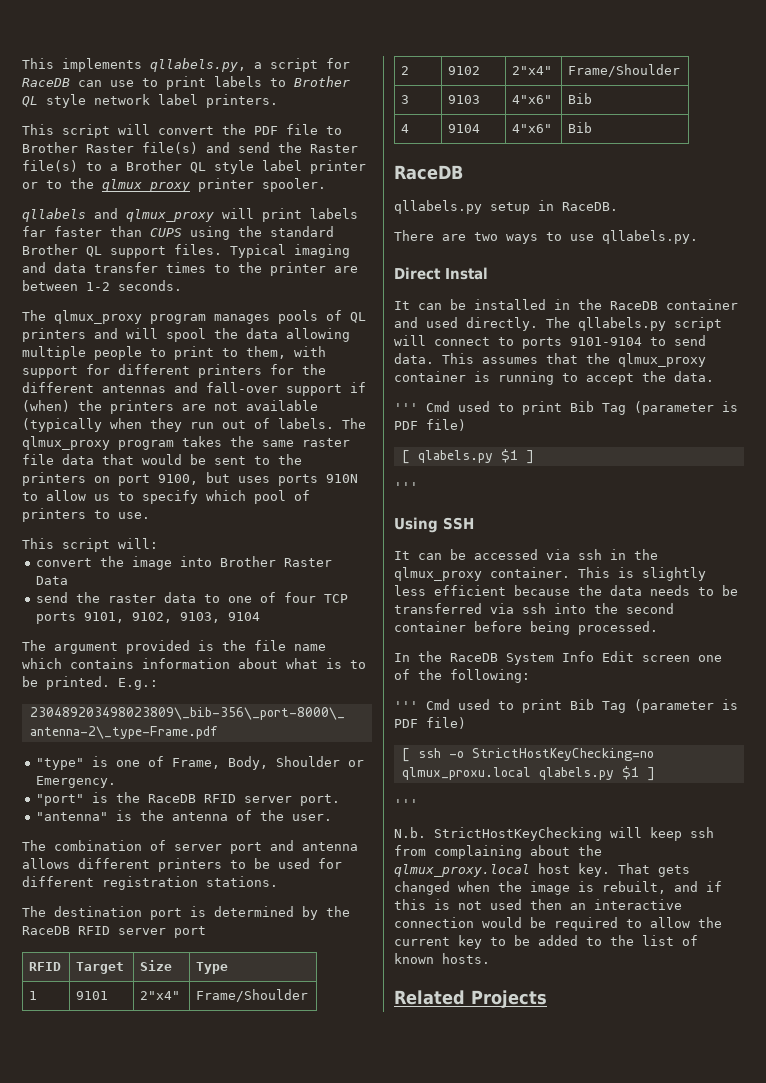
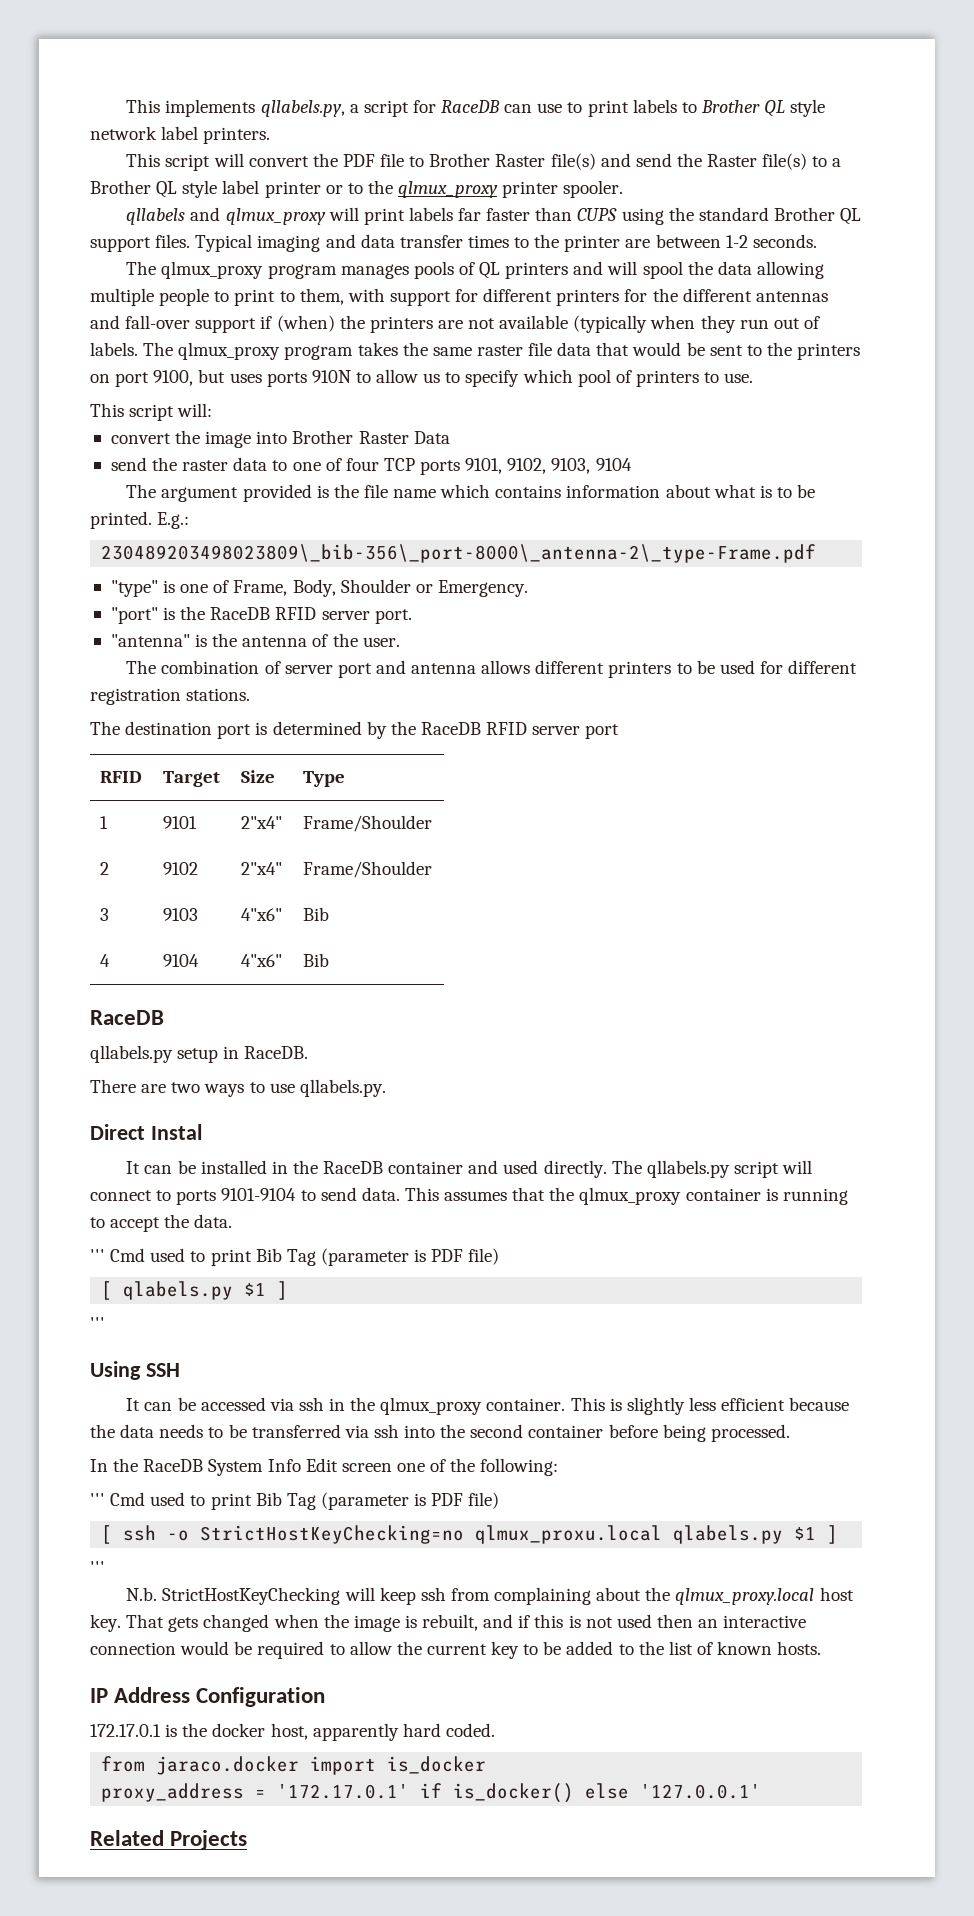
(490, 958) none -> [90,1687,326,1707] [90,1723,495,1741] [101,1756,487,1775] [101,1783,762,1803] // IP Address Configuration // 172.17.0.1 is the docker host, apparently hard coded. // from jaraco.docker import is_docker // proxy_address = '172.17.0.1' if is_docker() else '127.0.0.1'

